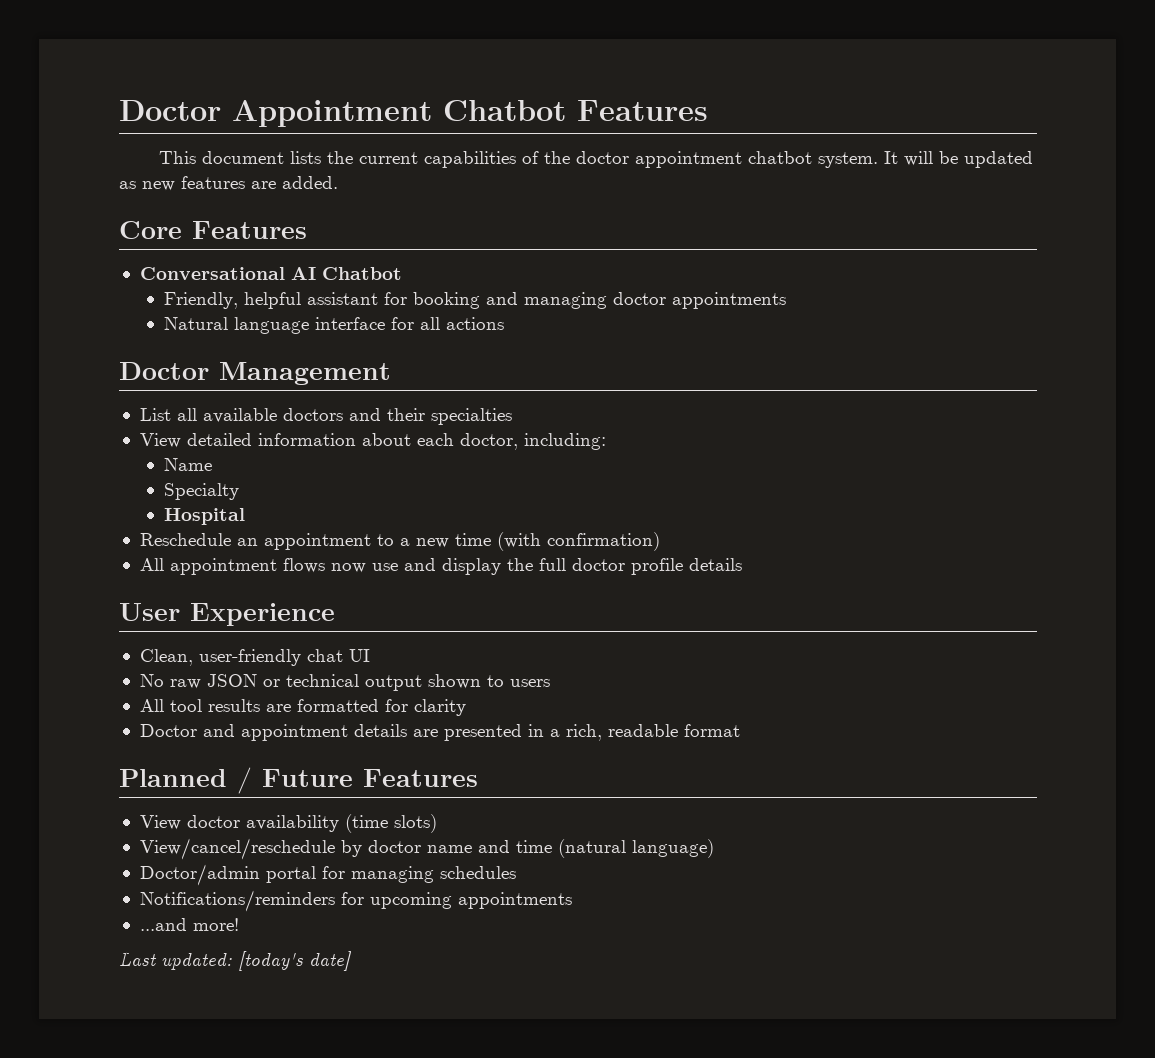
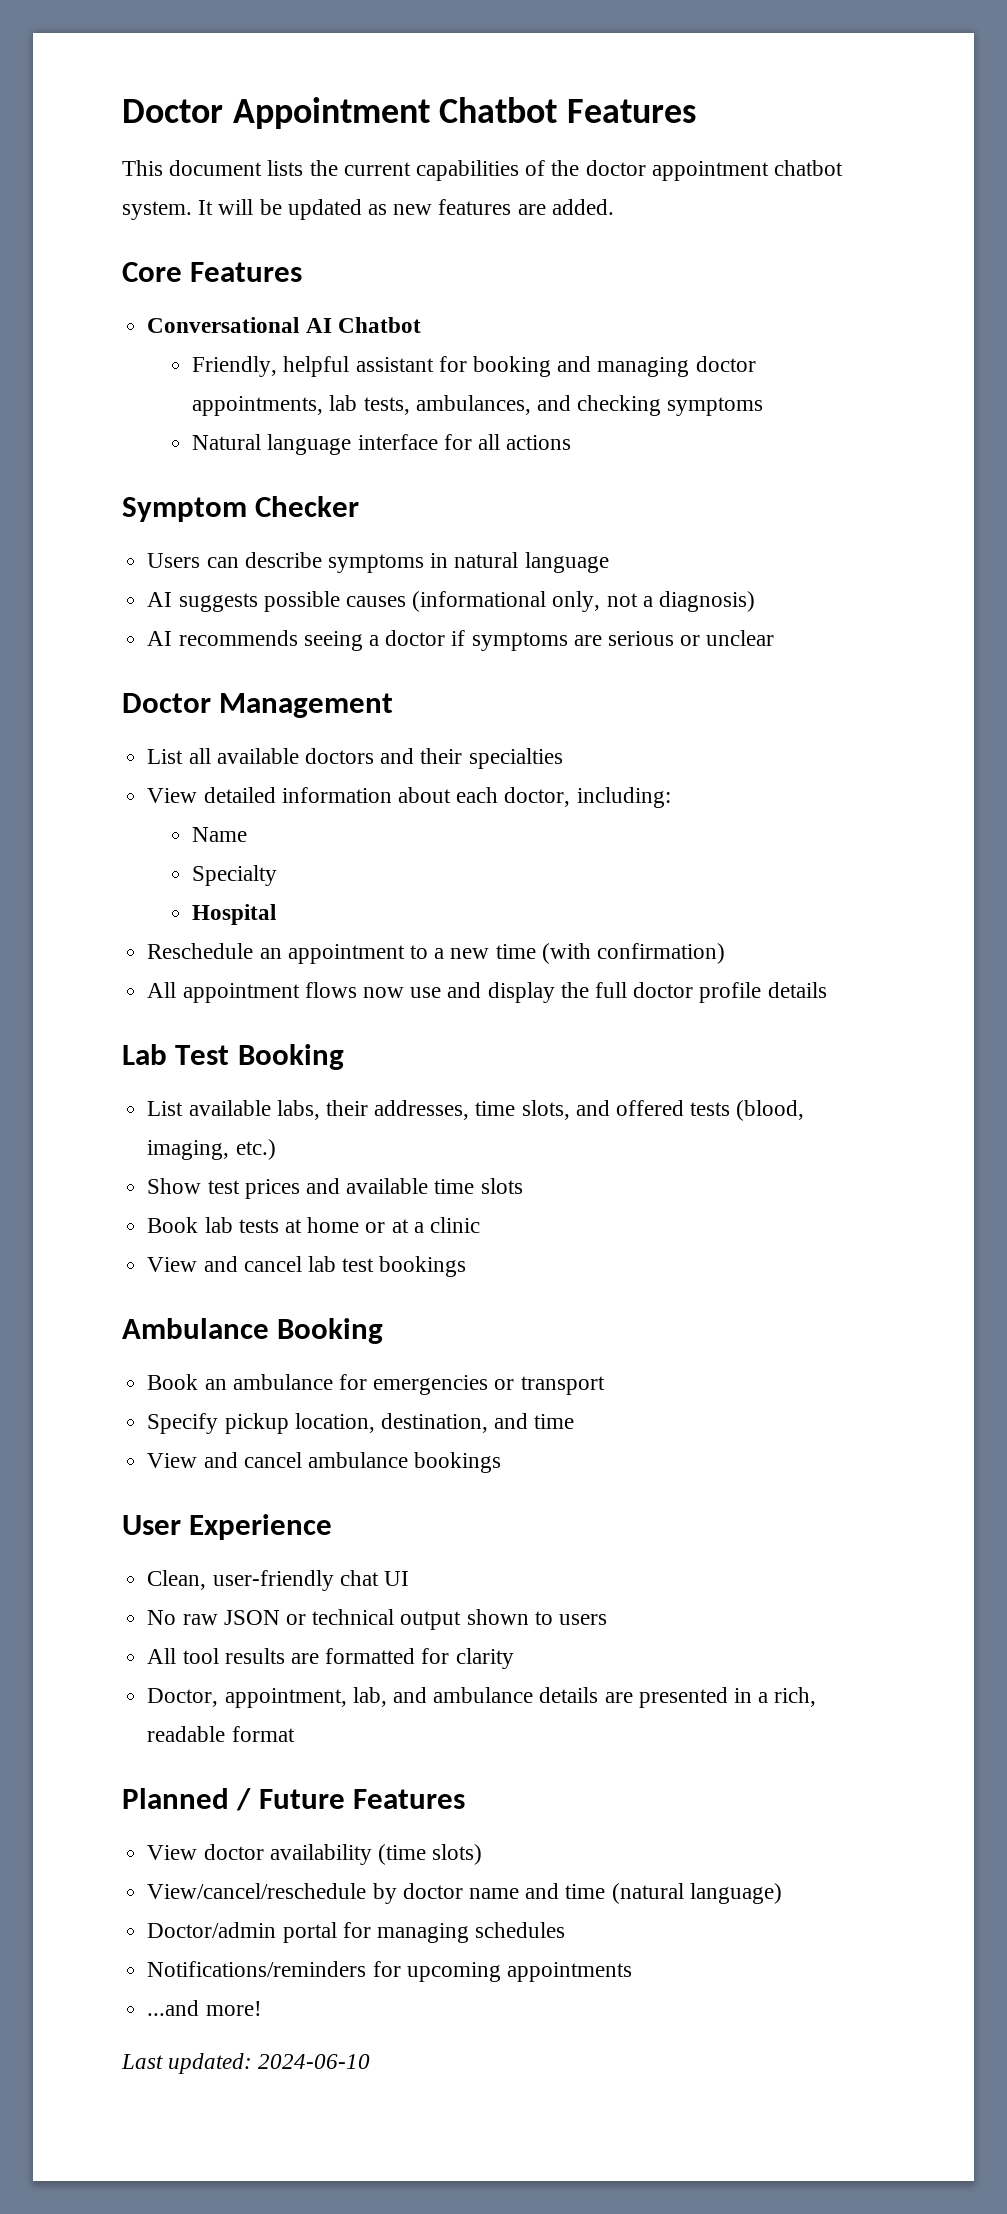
[671,292,786,309] appointments -> [192,395,764,416] appointments, lab tests, ambulances, and checking symptoms
(504, 323) none -> [122,496,360,522] [147,552,609,573] [147,591,755,612] [147,630,775,651] // Symptom Checker // Users can describe symptoms in natural language // AI suggests possible causes (informational only, not a diagnosis) // AI recommends seeing a doctor if symptoms are serious or unclear
(742, 564) none -> [122,1044,344,1070] [147,1100,805,1121] [147,1139,276,1160] [147,1178,523,1199] [147,1217,480,1233] [147,1256,467,1277] [122,1318,384,1344] [147,1374,605,1395] [147,1413,575,1434] [147,1452,502,1473] // Lab Test Booking // List available labs, their addresses, time slots, and offered tests (blood, imaging, etc.) // Show test prices and available time slots // Book lab tests at home or at a clinic // View and cancel lab test bookings // Ambulance Booking // Book an ambulance for emergencies or transport // Specify pickup location, destination, and time // View and cancel ambulance bookings
[139,724,348,741] Doctor and appointment -> [147,1687,534,1708] Doctor, appointment, lab, and ambulance
[238,951,352,971] [today's date] -> [258,2054,371,2069] 2024-06-10

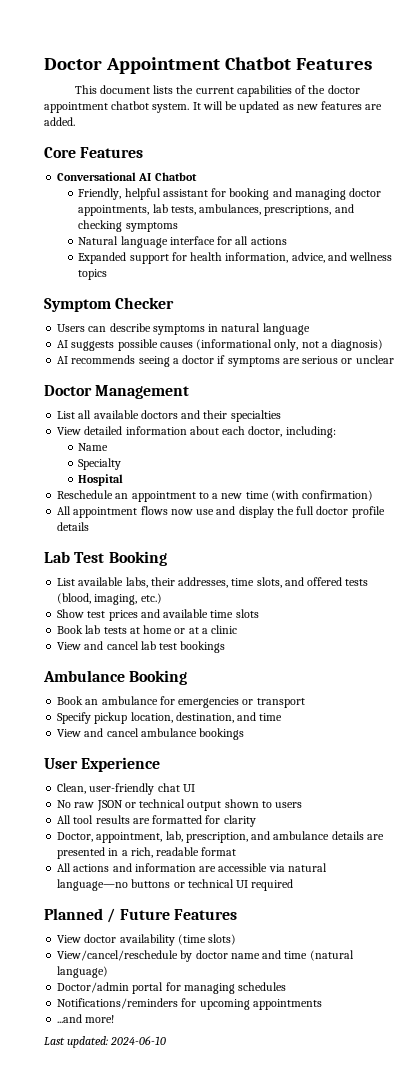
(531, 405) none -> [264,205,332,216] prescriptions,
(572, 442) none -> [78,252,393,264] [78,269,108,280] // Expanded support for health information, advice, and wellness topics
(387, 1697) none -> [185,832,248,843] prescription,
(295, 1734) none -> [57,863,327,872] [57,879,294,891] // All actions and information are accessible via natural language—no buttons or technical UI required

